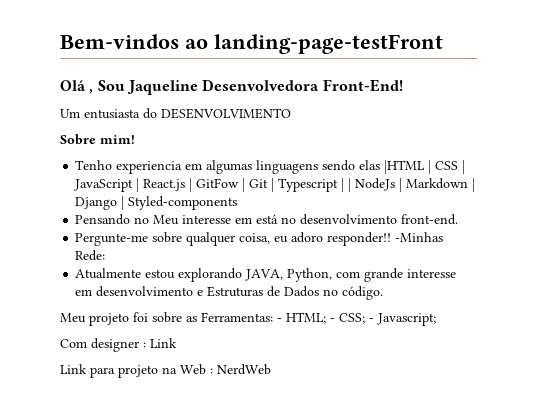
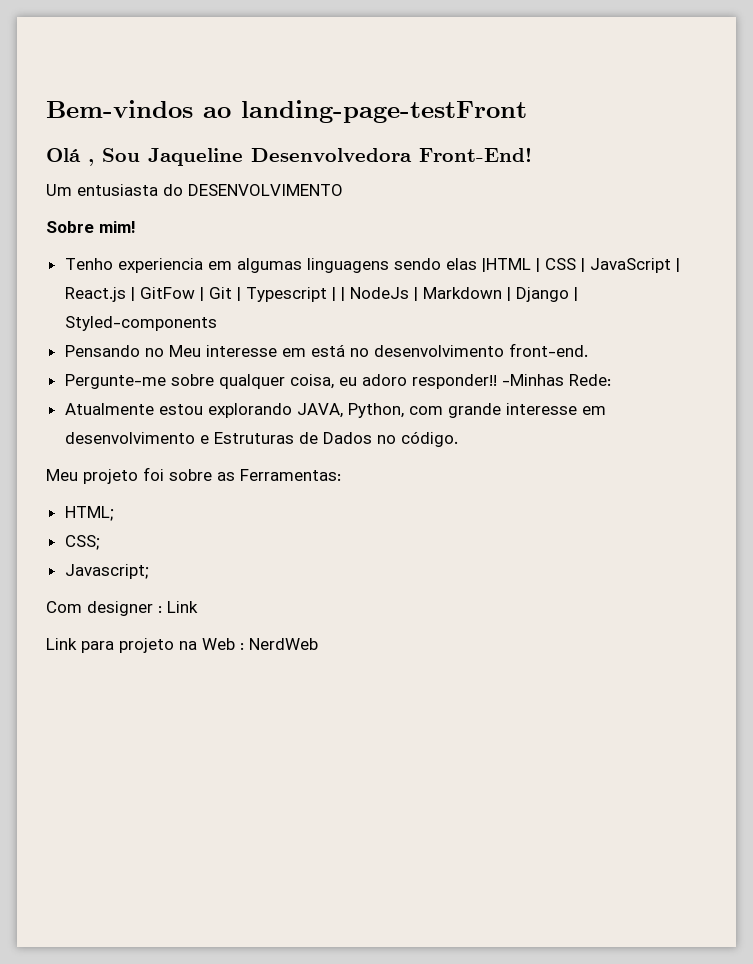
[277,318,282,322] - -> (341, 475) //
[330,318,335,322] - -> (114, 513) //
[369,318,374,322] - -> (100, 542) //

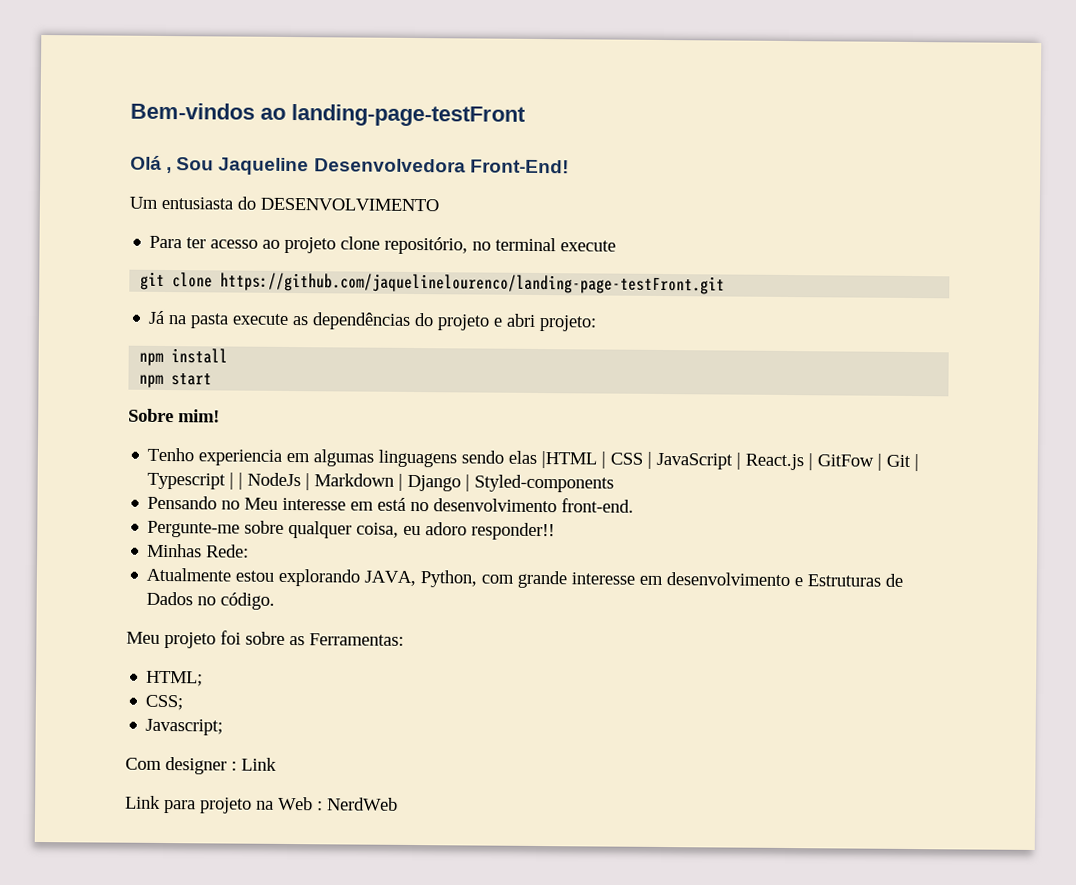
(343, 190) none -> [149,235,617,255] [140,271,726,295] [148,310,598,332] [139,348,229,366] [139,373,213,388] // Para ter acesso ao projeto clone repositório, no terminal execute // git clone https://github.com/jaquelinelourenco/landing-page-testFront.git // Já na pasta execute as dependências do projeto e abri projeto: // npm install // npm start
[501,374,564,386] -Minhas -> [147,543,203,558] // Minhas

